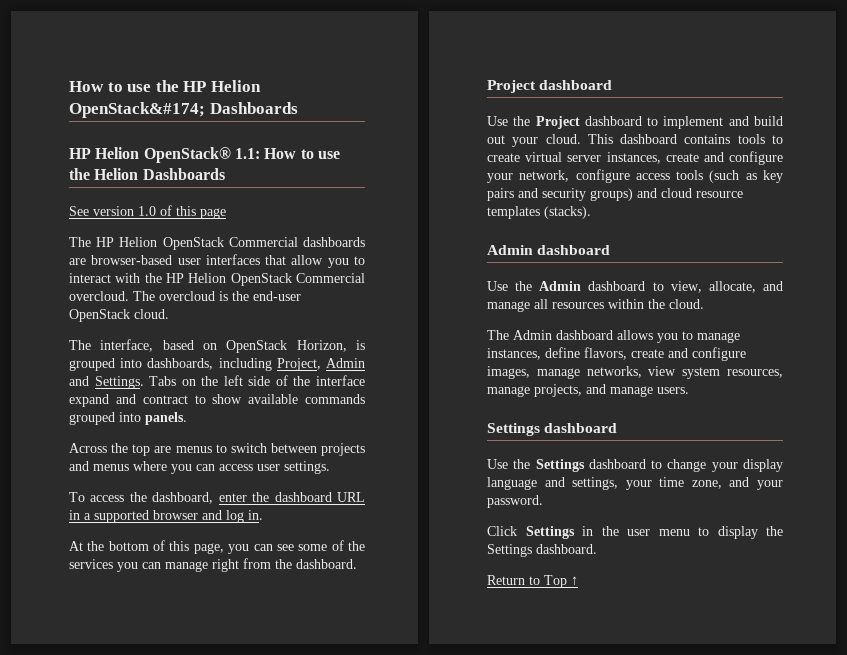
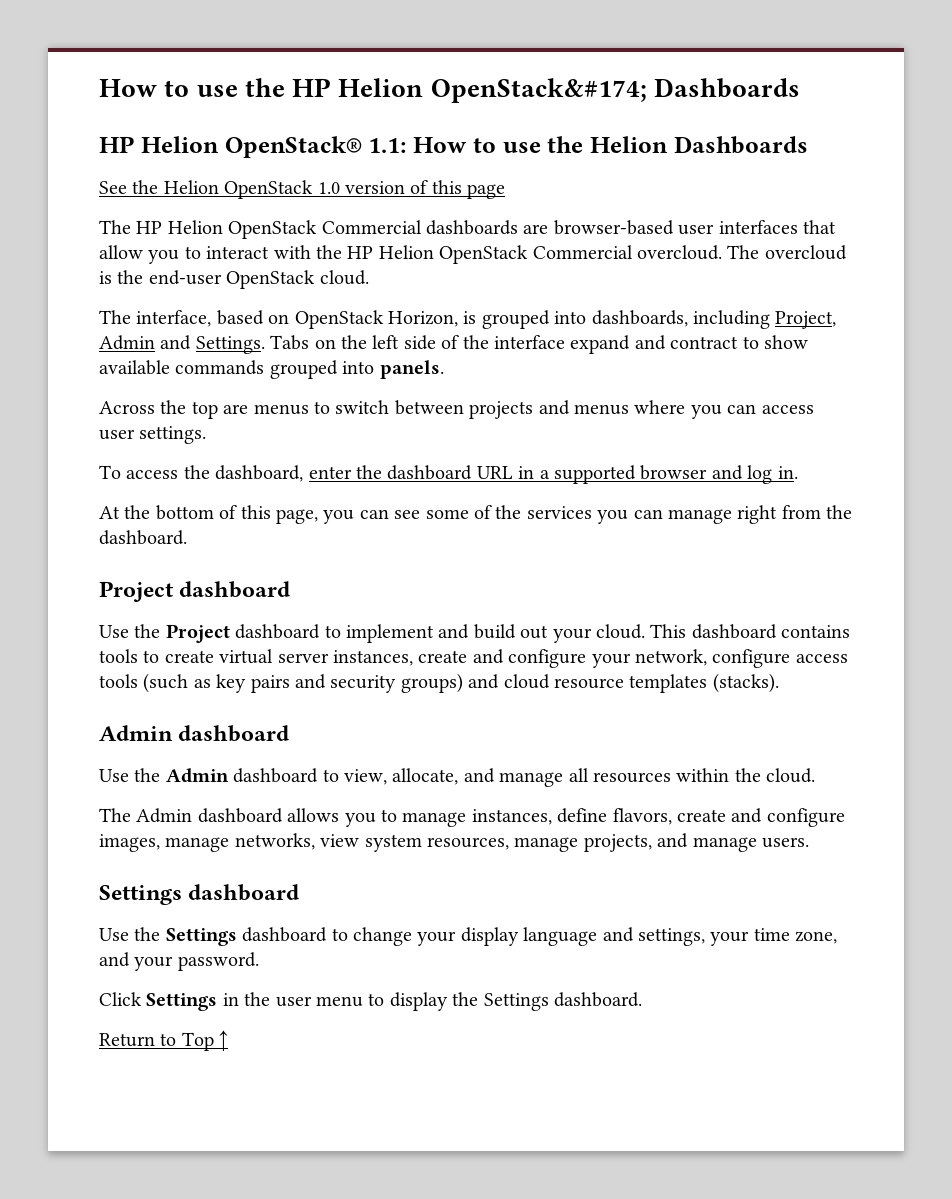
[93,206,156,216] version 1.0 -> [132,180,405,199] the Helion OpenStack 1.0 version

